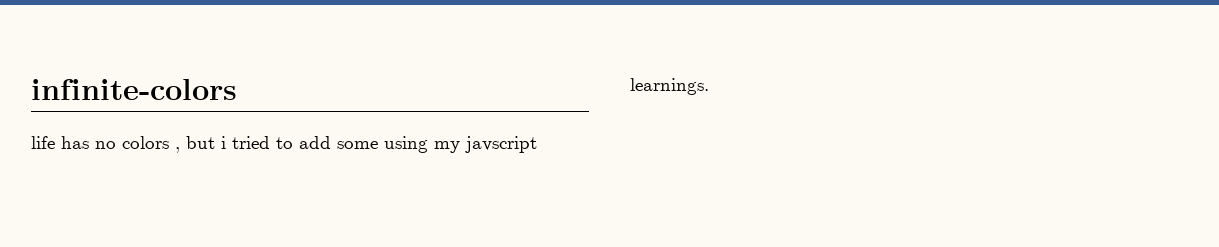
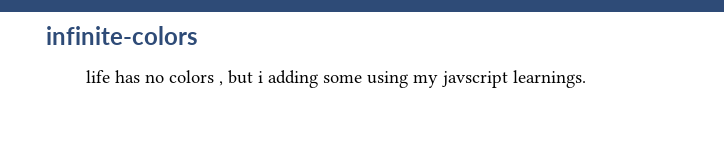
[232,136,331,149] tried to add -> [267,70,318,88] adding

